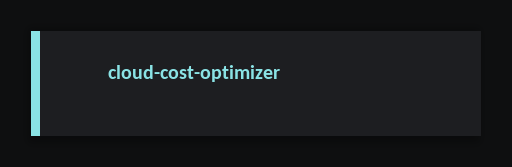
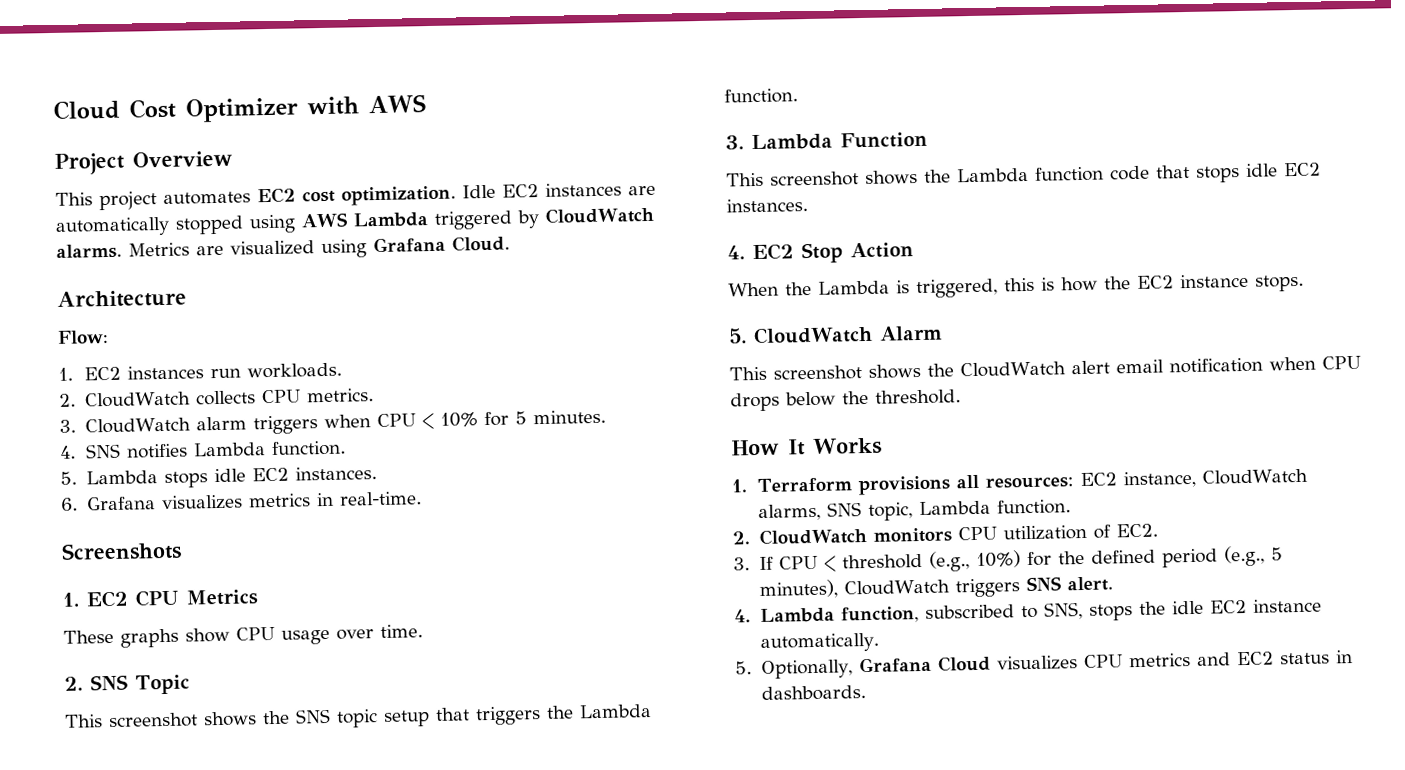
[108,65,280,82] cloud-cost-optimizer -> [53,94,426,123] [54,150,233,175] [55,182,656,211] [55,206,654,237] [56,235,510,259] [57,289,187,308] [57,329,109,344] [58,362,343,381] [59,388,375,408] [59,409,607,435] [60,440,347,459] [60,466,378,488] [60,491,423,511] [61,541,182,561] [62,589,258,608] [63,624,423,648] [64,674,190,695] [64,704,652,729] [724,88,798,104] [725,131,928,151] [726,162,1321,187] [726,198,808,213] [727,242,914,264] [728,273,1304,299] [728,325,943,345] [729,355,1361,381] [730,389,961,412] [731,437,882,456] [731,468,1309,496] [758,499,1072,521] [732,523,1159,545] [733,545,1284,572] [759,576,1114,599] [734,598,1323,624] [760,632,880,653] [735,650,1354,679] [761,685,867,701] Cloud Cost Optimizer with AWS // Project Overview // This project automates EC2 cost optimization. Idle EC2 instances are automatically stopped using AWS Lambda triggered by CloudWatch alarms. Metrics are visualized using Grafana Cloud. // Architecture // Flow: // 1. EC2 instances run workloads. // 2. CloudWatch collects CPU metrics. // 3. CloudWatch alarm triggers when CPU < 10% for 5 minutes. // 4. SNS notifies Lambda function. // 5. Lambda stops idle EC2 instances. // 6. Grafana visualizes metrics in real-time. // Screenshots // 1. EC2 CPU Metrics // These graphs show CPU usage over time. // 2. SNS Topic // This screenshot shows the SNS topic setup that triggers the Lambda function. // 3. Lambda Function // This screenshot shows the Lambda function code that stops idle EC2 instances. // 4. EC2 Stop Action // When the Lambda is triggered, this is how the EC2 instance stops. // 5. CloudWatch Alarm // This screenshot shows the CloudWatch alert email notification when CPU drops below the threshold. // How It Works // 1. Terraform provisions all resources: EC2 instance, CloudWatch alarms, SNS topic, Lambda function. // 2. CloudWatch monitors CPU utilization of EC2. // 3. If CPU < threshold (e.g., 10%) for the defined period (e.g., 5 minutes), CloudWatch triggers SNS alert. // 4. Lambda function, subscribed to SNS, stops the idle EC2 instance automatically. // 5. Optionally, Grafana Cloud visualizes CPU metrics and EC2 status in dashboards.

